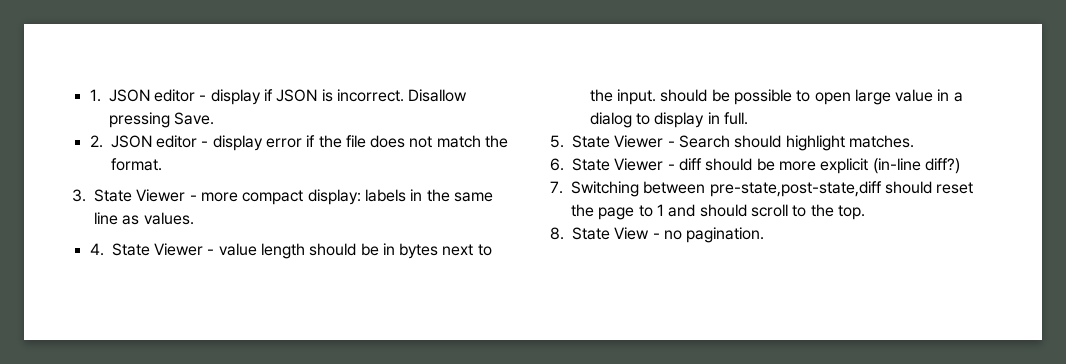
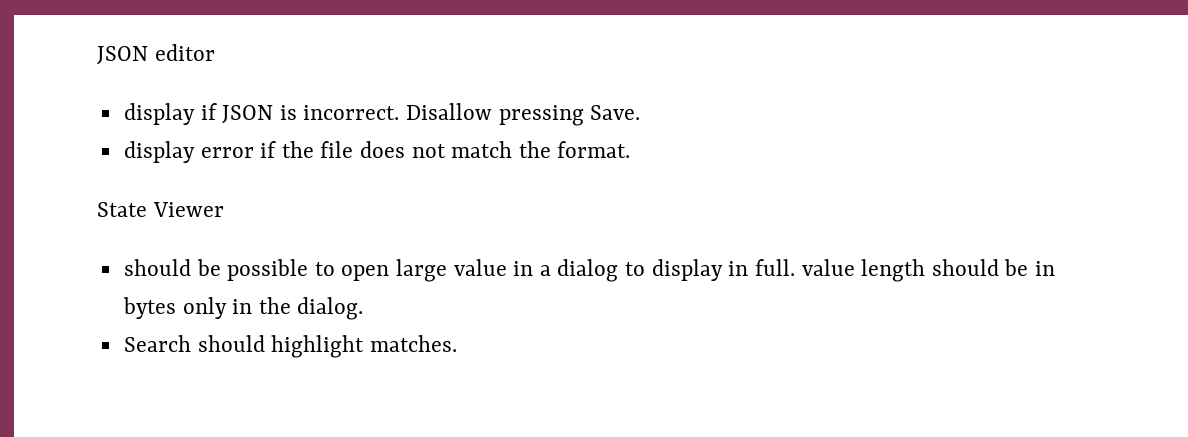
[89,89,207,102] 1. JSON editor - -> [97,44,215,65] JSON editor //
[89,135,209,148] 2. JSON editor - -> (641, 112) none
[72,189,493,205] [94,212,194,225] [89,243,492,259] [589,89,656,105] 3. State Viewer - more compact display: labels in the same line as values. // 4. State Viewer - value length should be in bytes next to the input. -> [97,202,224,217] State Viewer //
[550,135,914,151] [550,158,960,174] [550,181,974,197] [571,204,865,220] [550,227,765,243] // 5. State Viewer - Search should highlight matches. // 6. State Viewer - diff should be more explicit (in-line diff?) // 7. Switching between pre-state,post-state,diff should reset the page to 1 and should scroll to the top. // 8. State View - no pagination. -> [801,259,1056,282] [122,297,364,320] [123,335,457,358] value length should be in bytes only in the dialog. // Search should highlight matches.

